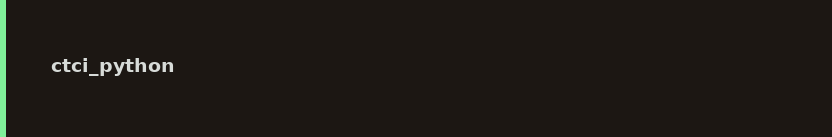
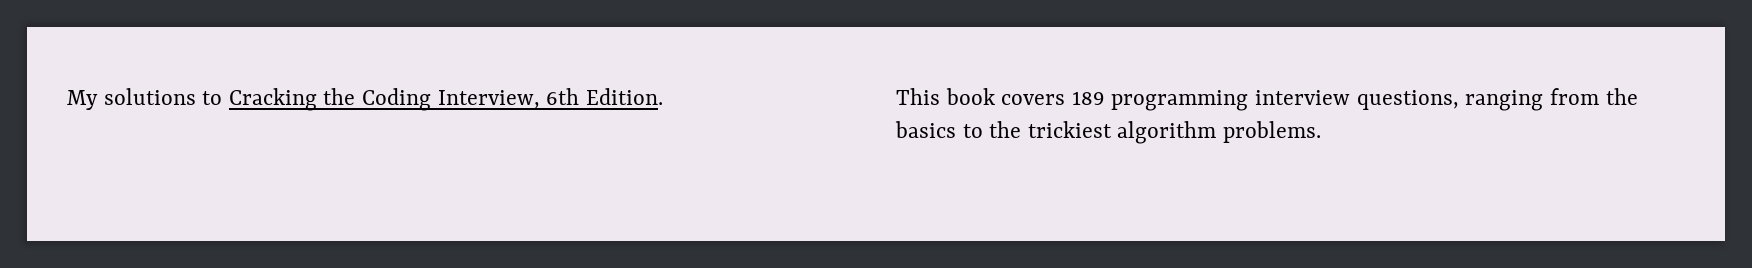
[51,58,175,76] ctci_python -> [67,88,663,111] [896,88,1638,111] [895,121,1322,144] My solutions to Cracking the Coding Interview, 6th Edition. // This book covers 189 programming interview questions, ranging from the basics to the trickiest algorithm problems.

